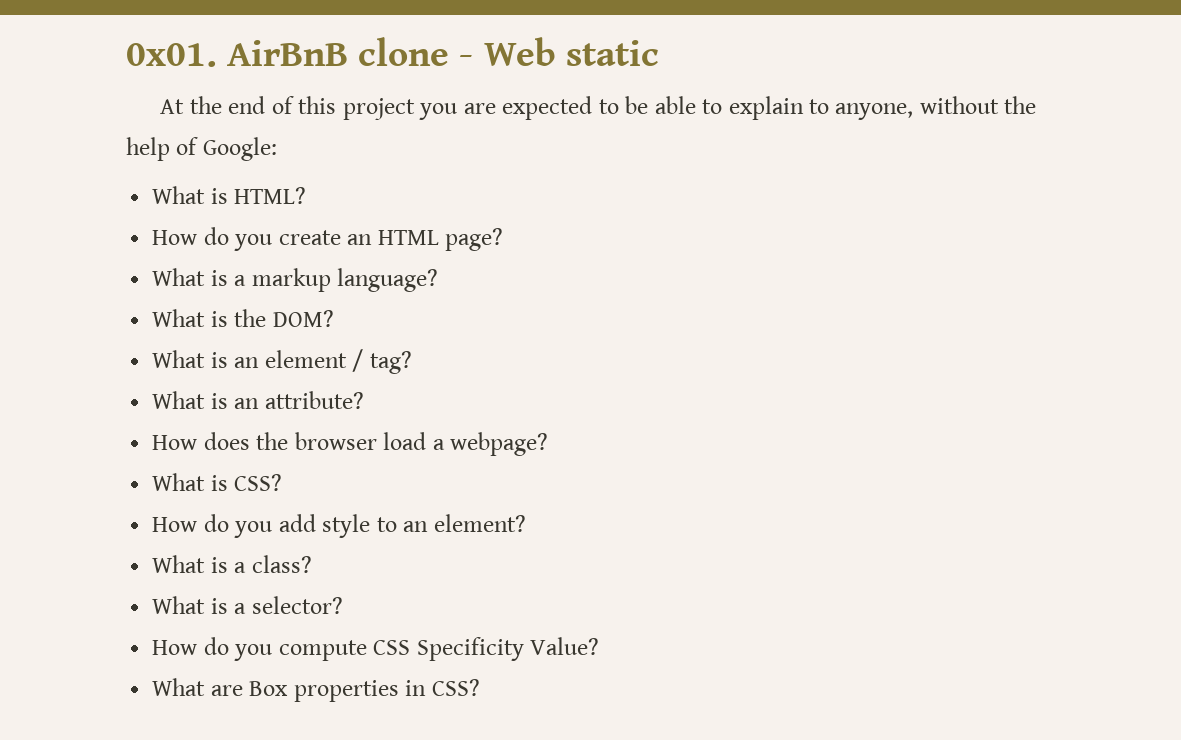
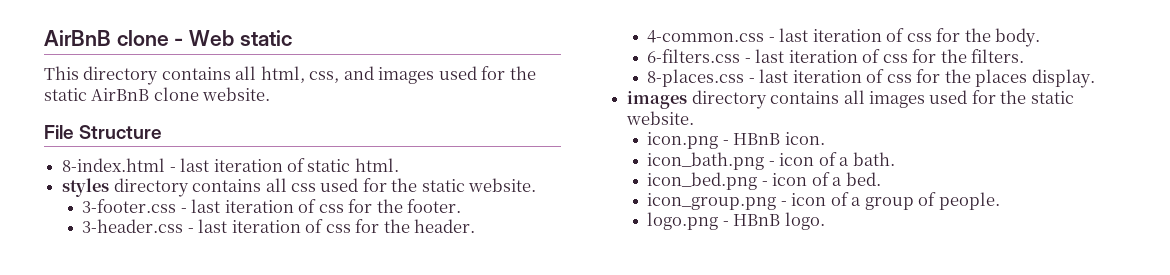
[126,43,217,67] 0x01. -> (44, 38) none
[160,96,1037,120] [126,137,277,161] [152,186,307,204] [152,227,504,251] [152,268,439,292] [152,309,334,327] [152,349,412,374] [152,391,364,409] [152,432,549,456] [152,473,283,491] [152,514,526,538] [152,555,312,573] [152,596,343,614] [152,637,600,661] [152,678,480,702] At the end of this project you are expected to be able to explain to anyone, without the help of Google: // What is HTML? // How do you create an HTML page? // What is a markup language? // What is the DOM? // What is an element / tag? // What is an attribute? // How does the browser load a webpage? // What is CSS? // How do you add style to an element? // What is a class? // What is a selector? // How do you compute CSS Specificity Value? // What are Box properties in CSS? -> [44,66,536,85] [44,87,271,101] [44,125,163,139] [62,158,399,172] [62,178,537,197] [82,199,462,213] [82,219,476,233] [647,28,1041,47] [647,49,1025,63] [647,69,1095,88] [627,90,1074,109] [626,111,695,125] [647,132,825,149] [647,152,895,170] [647,172,881,190] [647,192,1000,210] [647,212,825,230] This directory contains all html, css, and images used for the static AirBnB clone website. // File Structure // 8-index.html - last iteration of static html. // styles directory contains all css used for the static website. // 3-footer.css - last iteration of css for the footer. // 3-header.css - last iteration of css for the header. // 4-common.css - last iteration of css for the body. // 6-filters.css - last iteration of css for the filters. // 8-places.css - last iteration of css for the places display. // images directory contains all images used for the static website. // icon.png - HBnB icon. // icon_bath.png - icon of a bath. // icon_bed.png - icon of a bed. // icon_group.png - icon of a group of people. // logo.png - HBnB logo.

